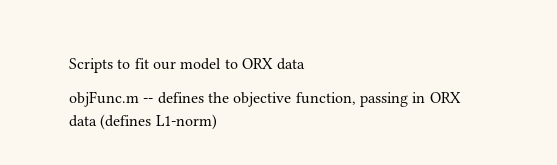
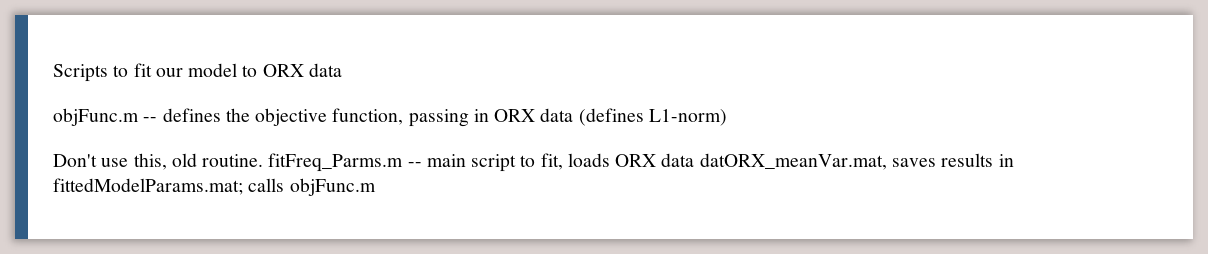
(217, 122) none -> [53,153,1014,172] [53,178,376,196] // Don't use this, old routine. fitFreq_Parms.m -- main script to fit, loads ORX data datORX_meanVar.mat, saves results in fittedModelParams.mat; calls objFunc.m

